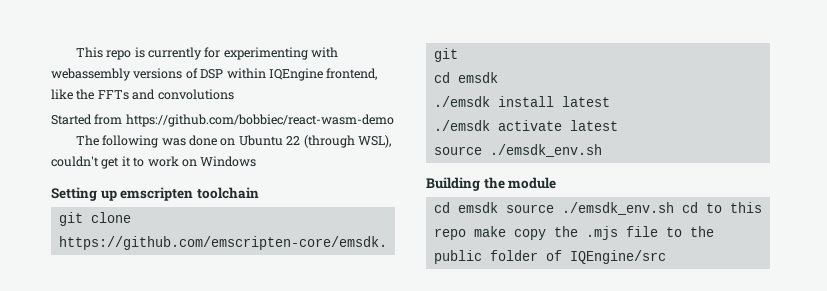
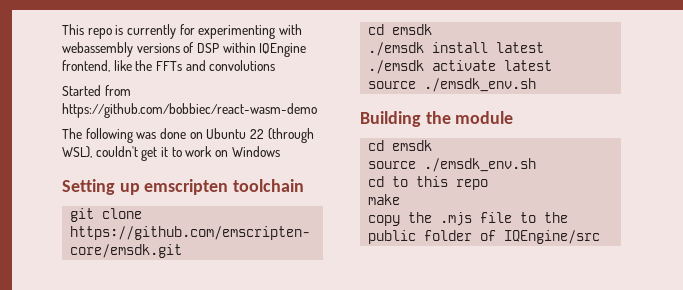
[505,202,674,215] source ./emsdk_env.sh -> [368,158,537,172] // source ./emsdk_env.sh //
(466, 234) none -> (489, 184) //
(506, 231) none -> (401, 199) //

